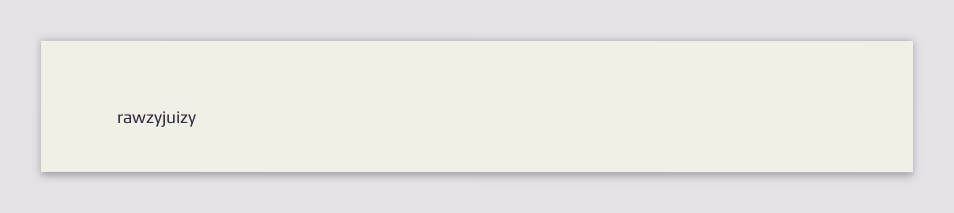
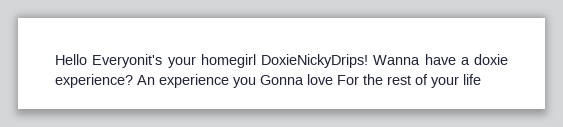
[116,110,196,127] rawzyjuizy -> [55,54,508,68] [55,74,481,88] Hello Everyonit's your homegirl DoxieNickyDrips! Wanna have a doxie experience? An experience you Gonna love For the rest of your life

